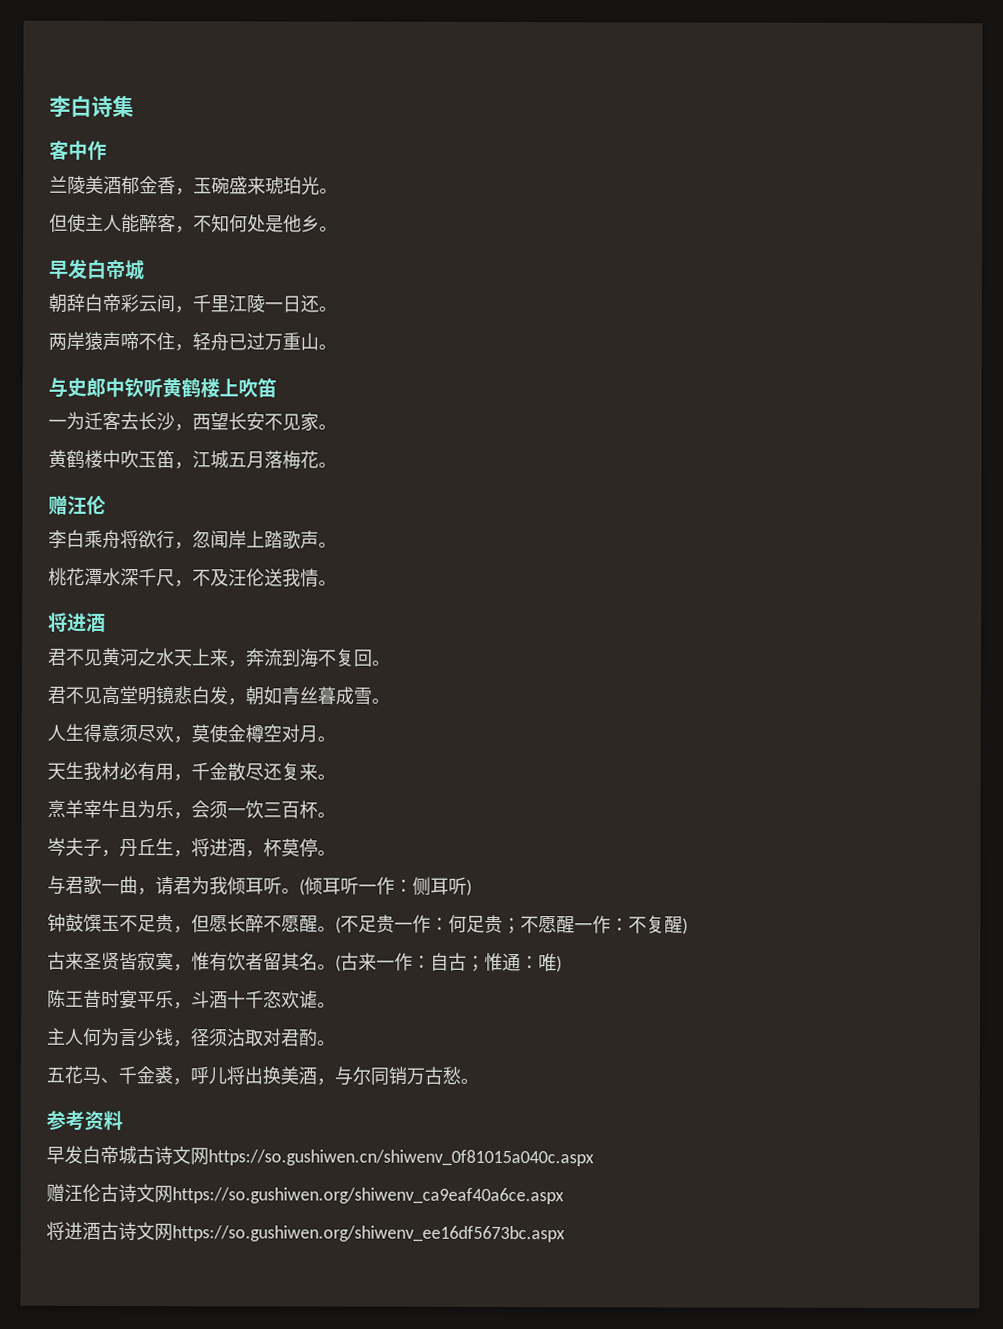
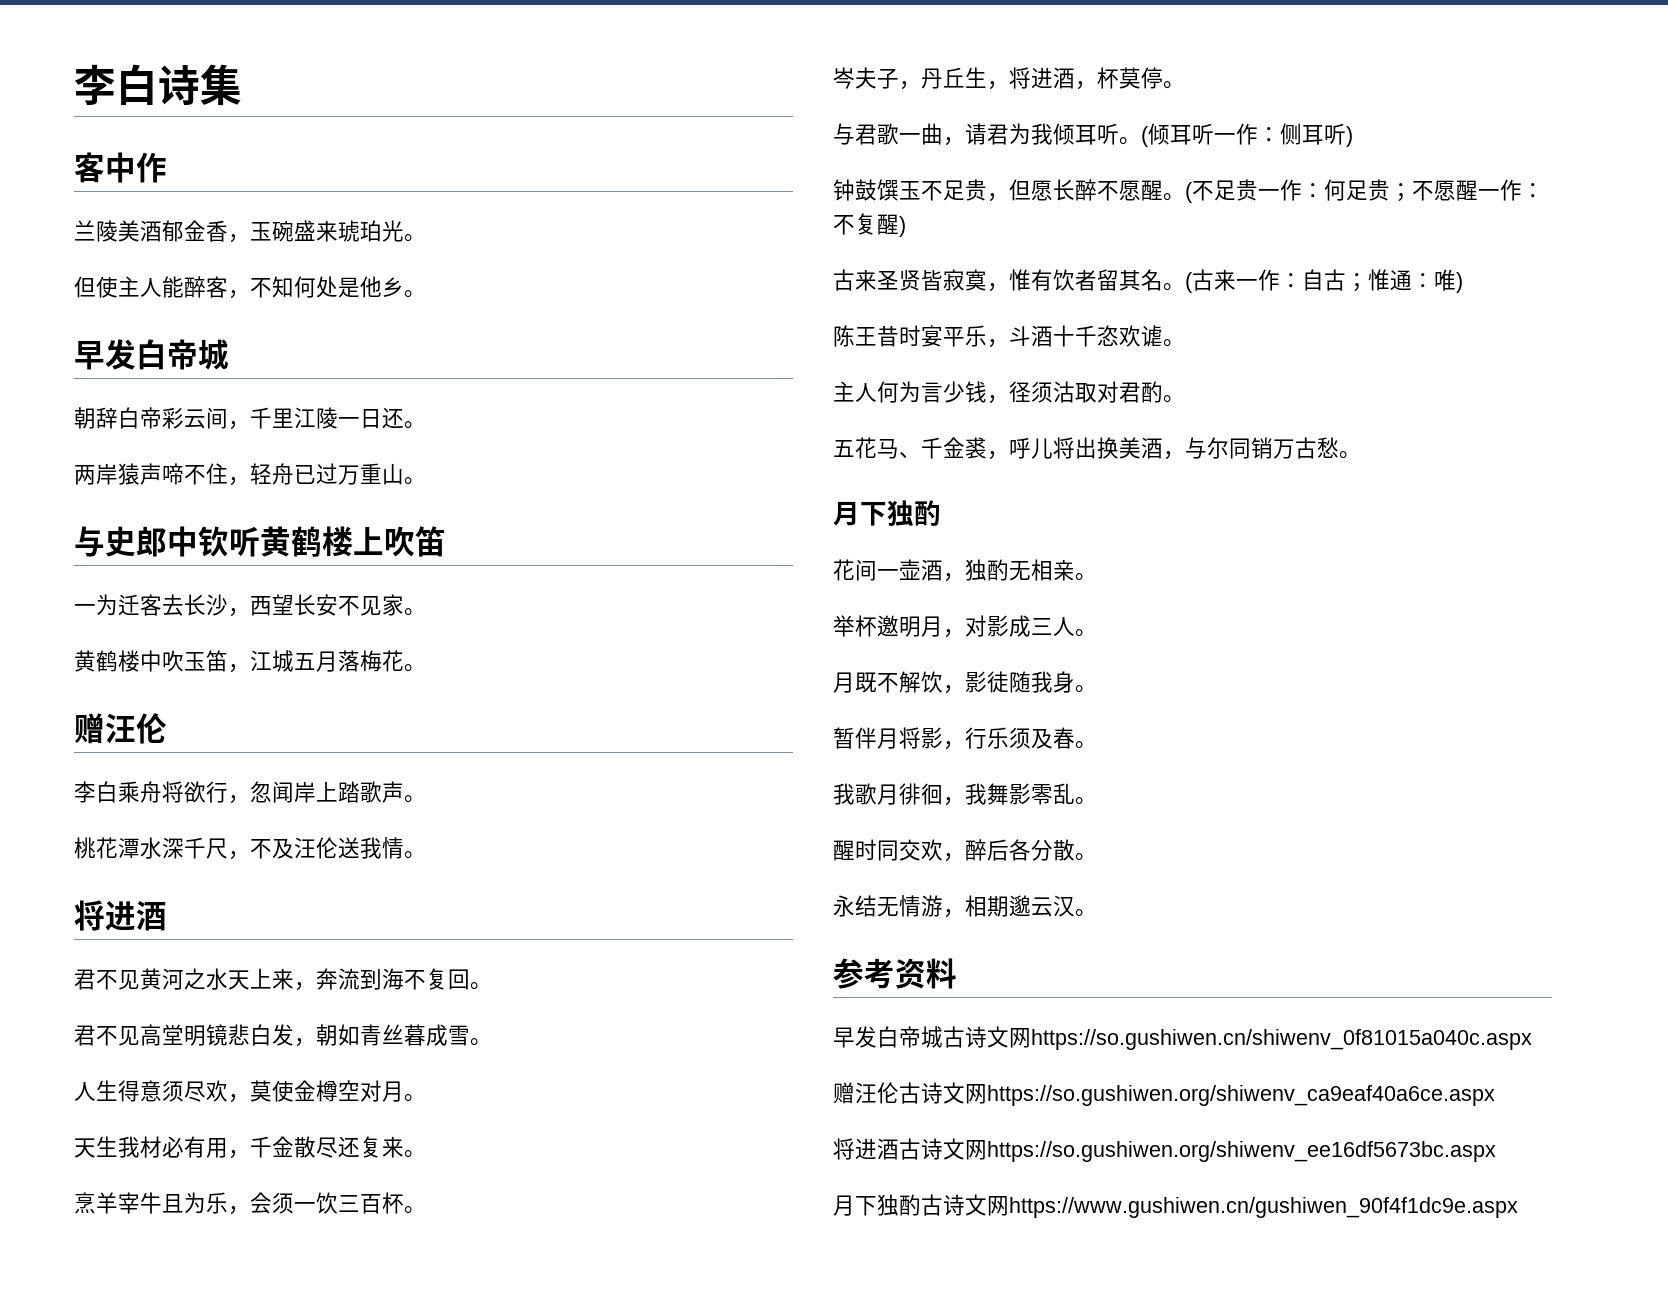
(479, 1081) none -> [833,500,941,527] [833,559,1097,582] [833,615,1097,638] [833,671,1097,694] [833,727,1097,750] [833,783,1097,806] [833,839,1097,862] [833,895,1097,918] // 月下独酌 // 花间一壶酒，独酌无相亲。 // 举杯邀明月，对影成三人。 // 月既不解饮，影徒随我身。 // 暂伴月将影，行乐须及春。 // 我歌月徘徊，我舞影零乱。 // 醒时同交欢，醉后各分散。 // 永结无情游，相期邈云汉。
(565, 1234) none -> [833,1194,1518,1218] // 月下独酌古诗文网https://www.gushiwen.cn/gushiwen_90f4f1dc9e.aspx

